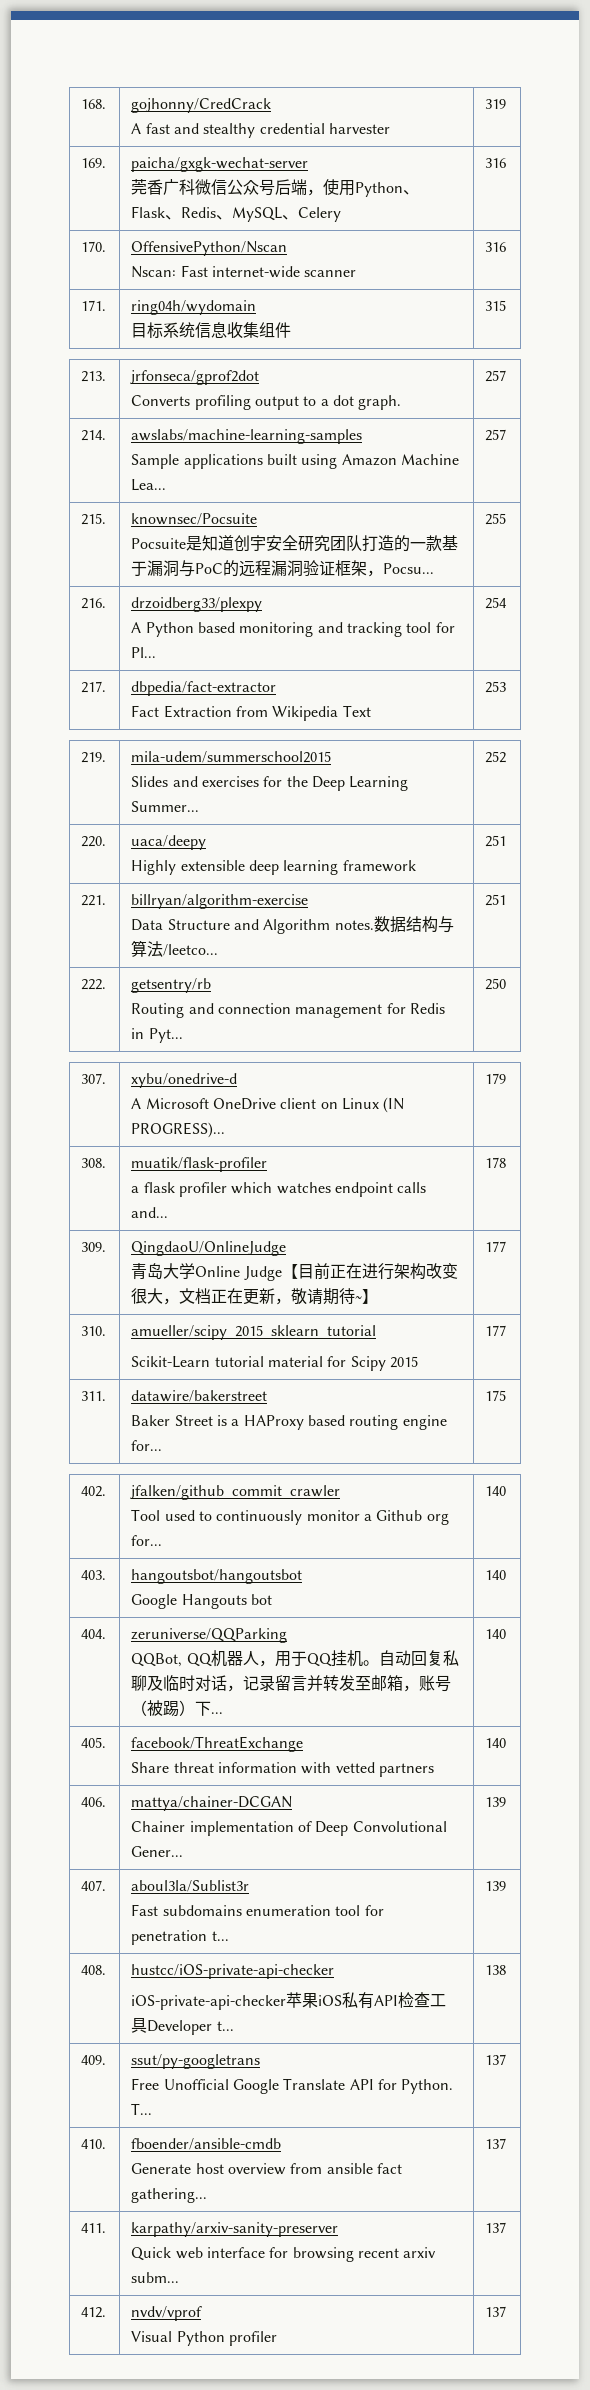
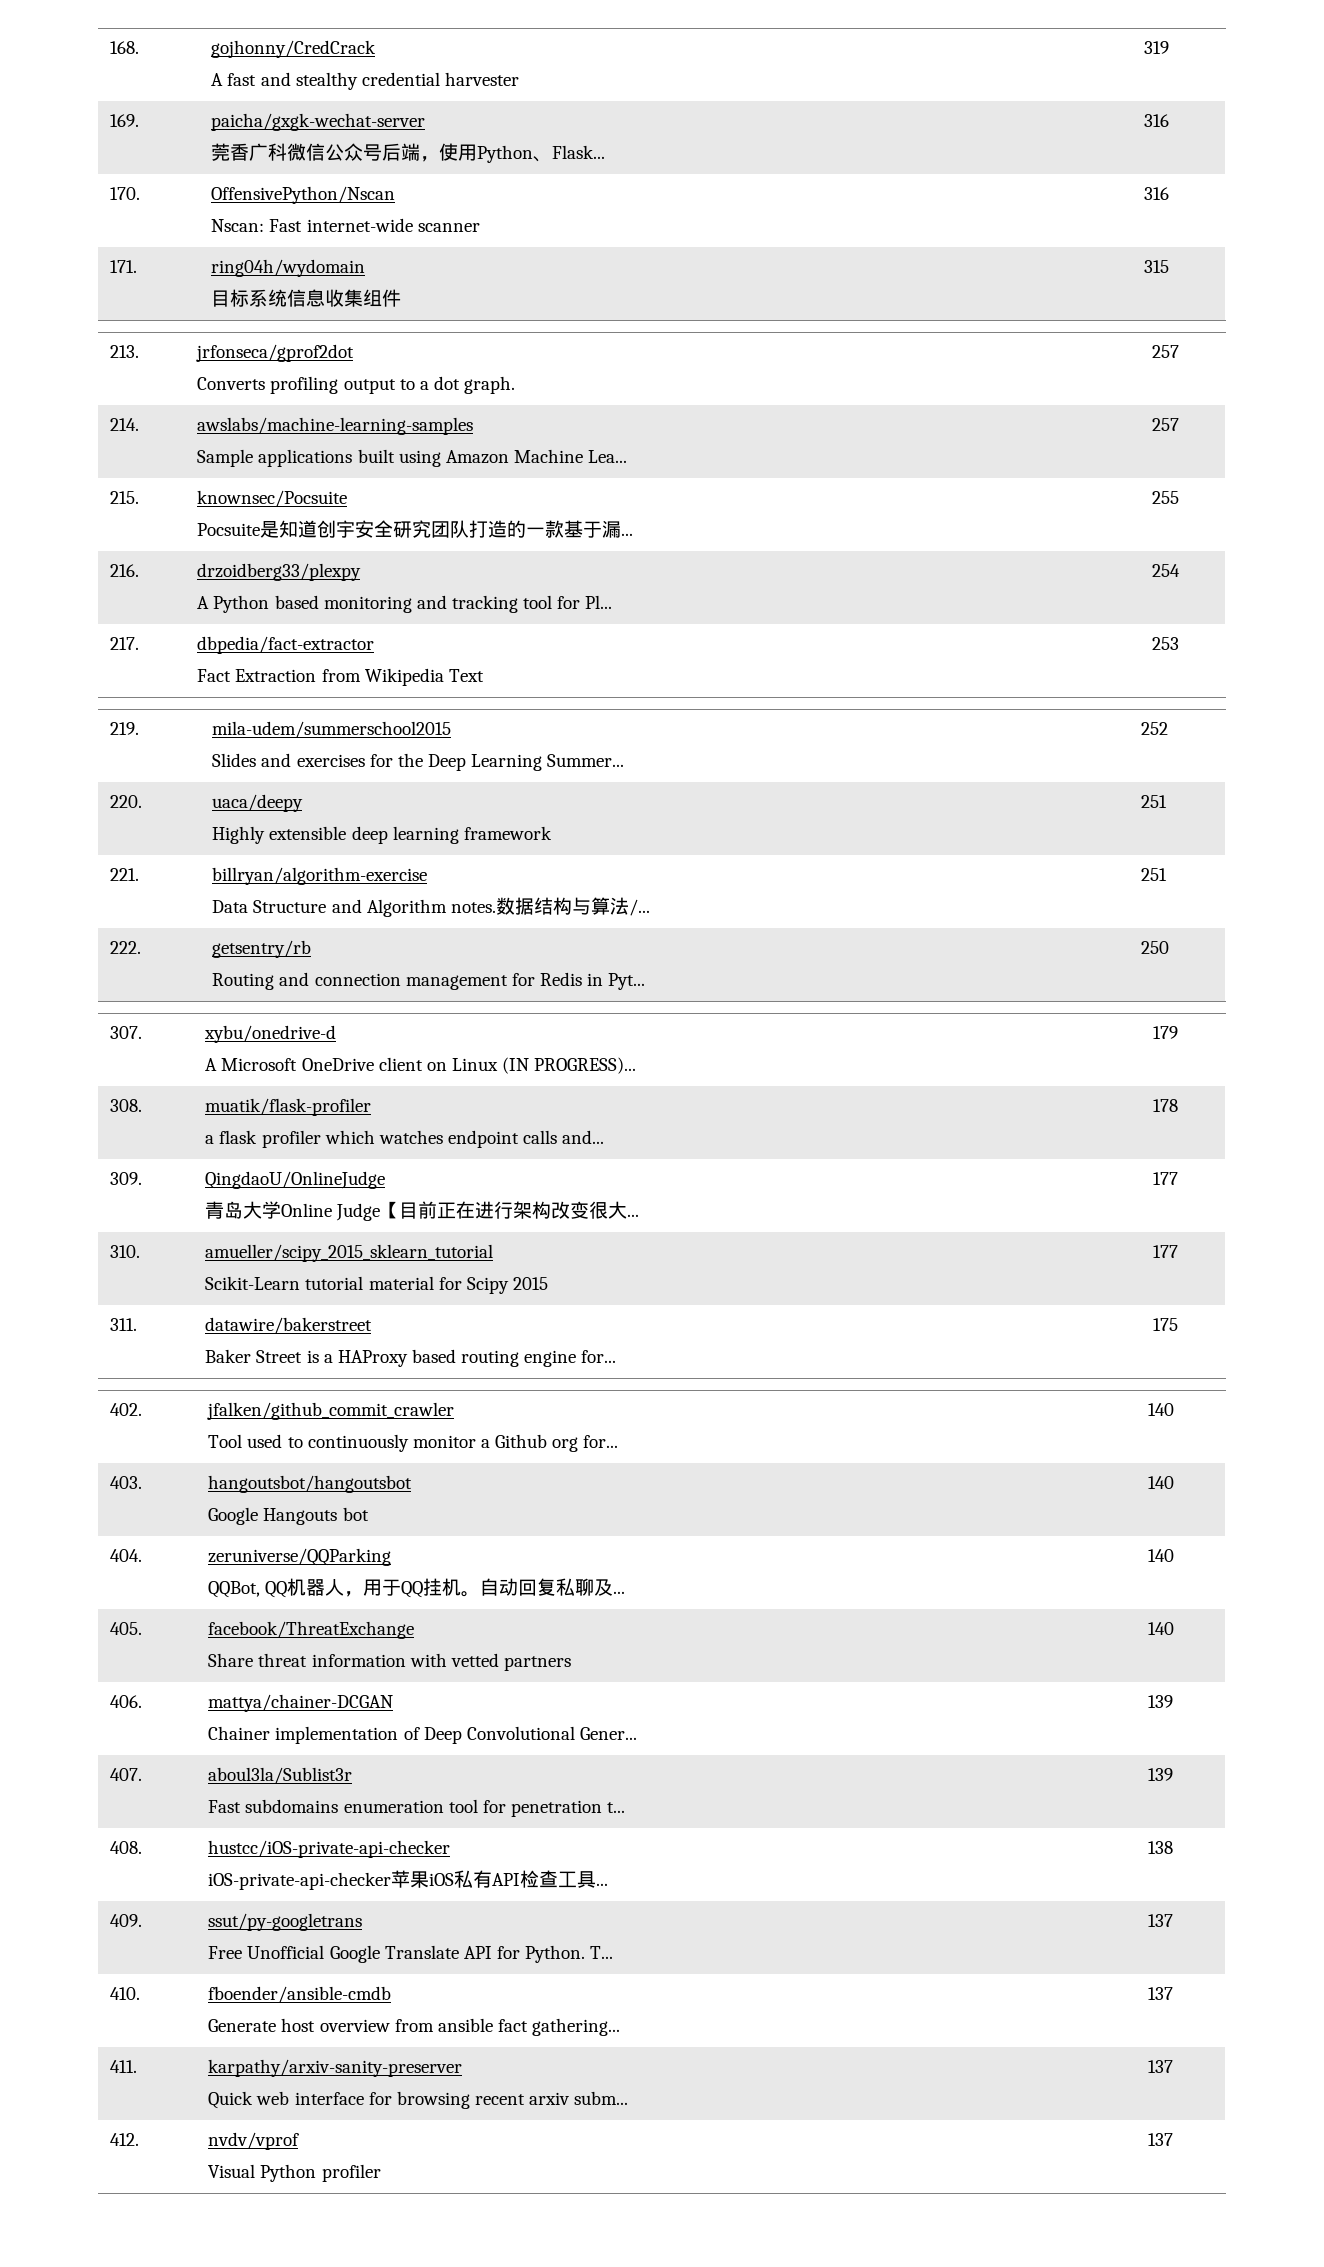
[131,206,342,222] Flask、Redis、MySQL、Celery -> [552,145,606,159] Flask...
[163,560,435,577] 洞与PoC的远程漏洞验证框架，Pocsu... -> [621,533,634,536] ...
[163,944,219,956] /leetco... -> [628,899,650,916] /...
[163,1288,379,1305] ，文档正在更新，敬请期待~】 -> [627,1214,640,1217] ...
[163,1675,452,1692] [131,1700,212,1717] 临时对话，记录留言并转发至邮箱，账号（被踢）下 -> (614, 1587) none
[147,2020,234,2035] Developer t... -> [596,1883,609,1886] ...

